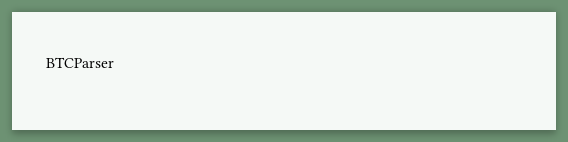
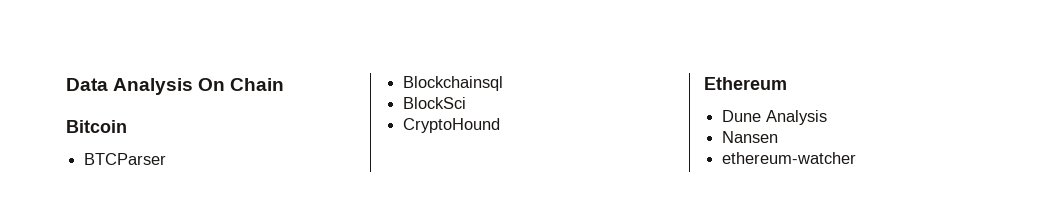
[46,57,114,68] BTCParser -> [66,78,285,95] [66,120,127,133] [84,153,167,165] [403,76,504,91] [403,97,467,109] [403,118,501,133] [704,77,787,90] [722,110,828,125] [722,131,779,143] [722,152,857,164] Data Analysis On Chain // Bitcoin // BTCParser // Blockchainsql // BlockSci // CryptoHound // Ethereum // Dune Analysis // Nansen // ethereum-watcher

